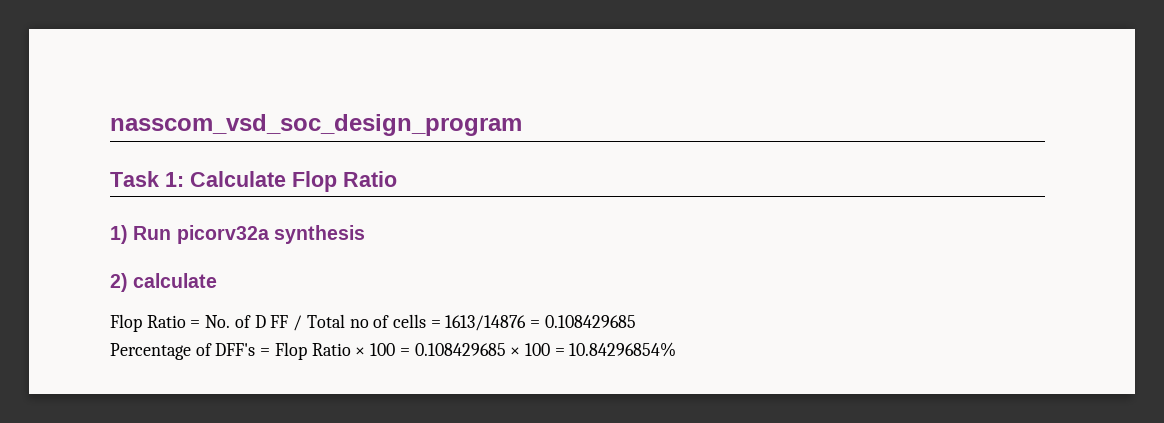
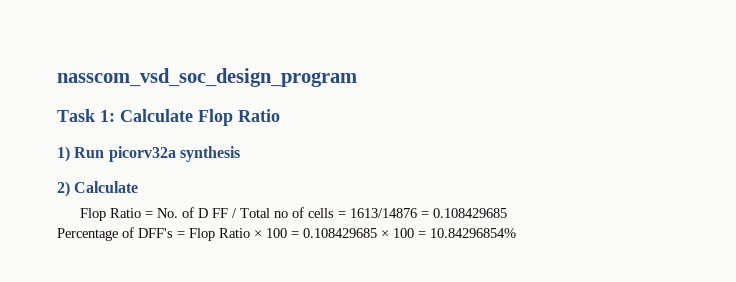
[133,273,218,288] calculate -> [74,181,139,193] Calculate

